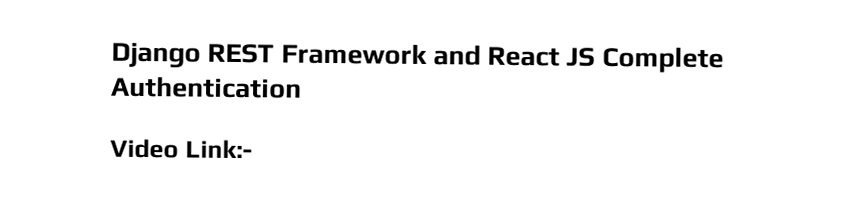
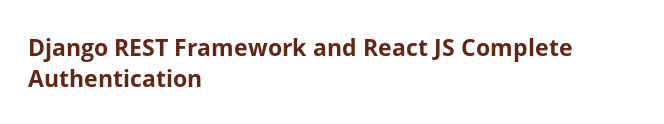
[110,138,253,159] // Video Link:- -> (202, 78) none

